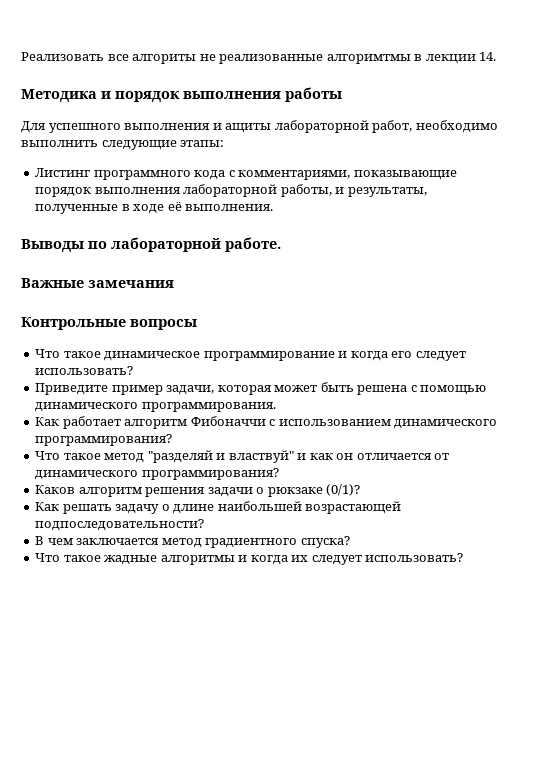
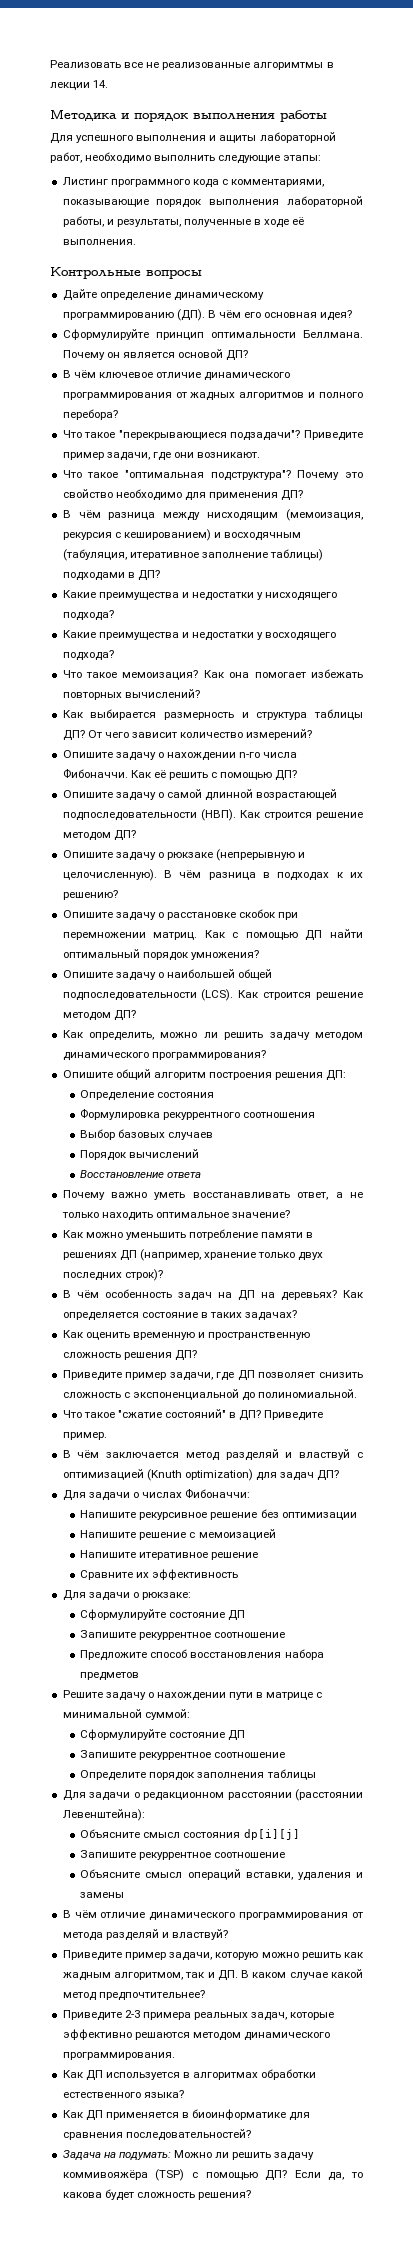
[132,54,197,64] алгориты -> (144, 65) none
[21,237,281,253] [21,278,174,288] [21,317,197,330] [35,349,466,361] [35,366,134,375] [35,382,487,395] [35,402,276,412] [35,416,498,429] [35,434,173,446] [35,450,450,463] [35,468,279,480] [35,484,361,497] [35,501,402,514] [35,519,205,531] [35,536,350,548] [35,553,464,565] Выводы по лабораторной работе. // Важные замечания // Контрольные вопросы // Что такое динамическое программирование и когда его следует использовать? // Приведите пример задачи, которая может быть решена с помощью динамического программирования. // Как работает алгоритм Фибоначчи с использованием динамического программирования? // Что такое метод "разделяй и властвуй" и как он отличается от динамического программирования? // Каков алгоритм решения задачи о рюкзаке (0/1)? // Как решать задачу о длине наибольшей возрастающей подпоследовательности? // В чем заключается метод градиентного спуска? // Что такое жадные алгоритмы и когда их следует использовать? -> [50,267,202,279] [62,289,264,301] [62,309,353,321] [62,329,363,340] [62,349,249,361] [62,370,291,381] [62,392,363,401] [62,409,118,420] [62,430,363,441] [62,452,261,461] [62,470,363,481] [62,489,304,501] [62,509,363,521] [62,529,302,541] [62,549,323,561] [62,570,160,581] [62,590,338,601] [62,610,114,621] [62,630,337,641] [62,650,114,661] [62,669,364,680] [62,689,200,700] [62,709,363,720] [62,729,313,741] [62,750,298,761] [62,769,298,781] [62,789,338,801] [62,809,363,821] [62,830,136,841] [62,849,306,861] [62,869,363,881] [62,890,118,900] [62,909,299,921] [62,929,364,941] [62,949,259,961] [62,969,273,981] [62,989,363,1001] [62,1010,136,1021] [62,1030,363,1041] [62,1050,266,1061] [62,1069,347,1081] [80,1090,215,1101] [80,1109,316,1120] [80,1129,214,1140] [80,1149,200,1161] [80,1170,202,1178] [62,1190,363,1200] [61,1210,290,1221] [62,1229,314,1240] [62,1249,324,1261] [62,1269,163,1281] [62,1289,364,1301] [62,1310,298,1321] [62,1330,311,1340] [62,1350,197,1361] [62,1370,364,1381] [62,1389,358,1401] [62,1409,324,1421] [62,1432,107,1440] [62,1449,363,1461] [62,1469,340,1481] [62,1489,251,1501] [80,1509,357,1520] [80,1529,276,1540] [80,1550,259,1560] [80,1569,239,1580] [62,1590,191,1601] [80,1609,246,1621] [80,1630,286,1640] [80,1649,324,1661] [80,1672,140,1681] [62,1690,323,1701] [62,1709,190,1720] [80,1729,246,1741] [80,1750,286,1760] [80,1769,316,1781] [62,1789,363,1801] [62,1809,145,1821] [80,1829,300,1840] [80,1850,286,1860] [80,1869,363,1881] [80,1892,125,1898] [62,1910,363,1921] [62,1929,228,1941] [62,1950,364,1961] [62,1969,363,1981] [62,1990,205,2001] [62,2010,335,2021] [62,2029,330,2041] [62,2052,175,2060] [62,2069,317,2081] [62,2090,184,2098] [62,2109,311,2121] [62,2129,251,2141] [62,2150,315,2161] [62,2169,363,2181] [62,2189,251,2201] Контрольные вопросы // Дайте определение динамическому программированию (ДП). В чём его основная идея? // Сформулируйте принцип оптимальности Беллмана. Почему он является основой ДП? // В чём ключевое отличие динамического программирования от жадных алгоритмов и полного перебора? // Что такое "перекрывающиеся подзадачи"? Приведите пример задачи, где они возникают. // Что такое "оптимальная подструктура"? Почему это свойство необходимо для применения ДП? // В чём разница между нисходящим (мемоизация, рекурсия с кешированием) и восходячным (табуляция, итеративное заполнение таблицы) подходами в ДП? // Какие преимущества и недостатки у нисходящего подхода? // Какие преимущества и недостатки у восходящего подхода? // Что такое мемоизация? Как она помогает избежать повторных вычислений? // Как выбирается размерность и структура таблицы ДП? От чего зависит количество измерений? // Опишите задачу о нахождении n-го числа Фибоначчи. Как её решить с помощью ДП? // Опишите задачу о самой длинной возрастающей подпоследовательности (НВП). Как строится решение методом ДП? // Опишите задачу о рюкзаке (непрерывную и целочисленную). В чём разница в подходах к их решению? // Опишите задачу о расстановке скобок при перемножении матриц. Как с помощью ДП найти оптимальный порядок умножения? // Опишите задачу о наибольшей общей подпоследовательности (LCS). Как строится решение методом ДП? // Как определить, можно ли решить задачу методом динамического программирования? // Опишите общий алгоритм построения решения ДП: // Определение состояния // Формулировка рекуррентного соотношения // Выбор базовых случаев // Порядок вычислений // Восстановление ответа // Почему важно уметь восстанавливать ответ, а не только находить оптимальное значение? // Как можно уменьшить потребление памяти в решениях ДП (например, хранение только двух последних строк)? // В чём особенность задач на ДП на деревьях? Как определяется состояние в таких задачах? // Как оценить временную и пространственную сложность решения ДП? // Приведите пример задачи, где ДП позволяет снизить сложность с экспоненциальной до полиномиальной. // Что такое "сжатие состояний" в ДП? Приведите пример. // В чём заключается метод разделяй и властвуй с оптимизацией (Knuth optimization) для задач ДП? // Для задачи о числах Фибоначчи: // Напишите рекурсивное решение без оптимизации // Напишите решение с мемоизацией // Напишите итеративное решение // Сравните их эффективность // Для задачи о рюкзаке: // Сформулируйте состояние ДП // Запишите рекуррентное соотношение // Предложите способ восстановления набора предметов // Решите задачу о нахождении пути в матрице с минимальной суммой: // Сформулируйте состояние ДП // Запишите рекуррентное соотношение // Определите порядок заполнения таблицы // Для задачи о редакционном расстоянии (расстоянии Левенштейна): // Объясните смысл состояния dp[i][j] // Запишите рекуррентное соотношение // Объясните смысл операций вставки, удаления и замены // В чём отличие динамического программирования от метода разделяй и властвуй? // Приведите пример задачи, которую можно решить как жадным алгоритмом, так и ДП. В каком случае какой метод предпочтительнее? // Приведите 2-3 примера реальных задач, которые эффективно решаются методом динамического программирования. // Как ДП используется в алгоритмах обработки естественного языка? // Как ДП применяется в биоинформатике для сравнения последовательностей? // Задача на подумать: Можно ли решить задачу коммивояжёра (TSP) с помощью ДП? Если да, то какова будет сложность решения?

